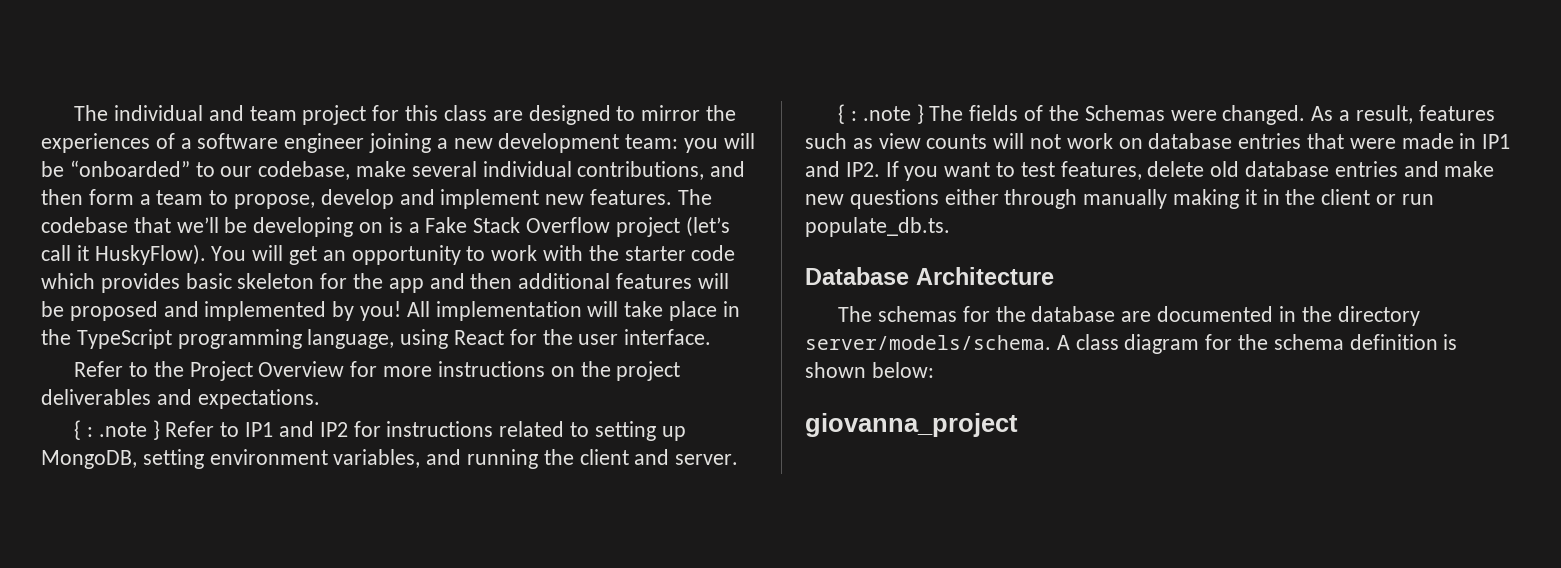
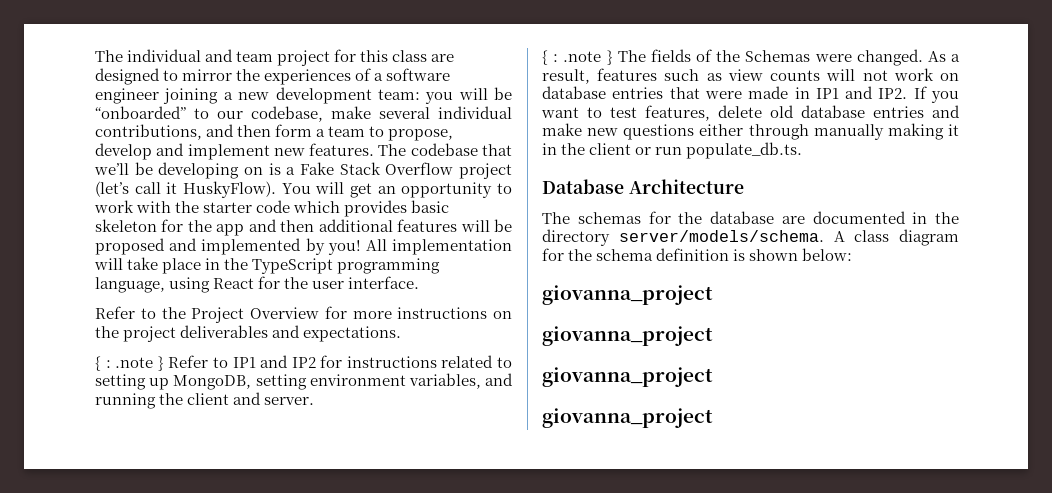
(1018, 425) none -> [542,326,713,346] [542,367,713,387] [542,408,713,428] // giovanna_project // giovanna_project // giovanna_project

